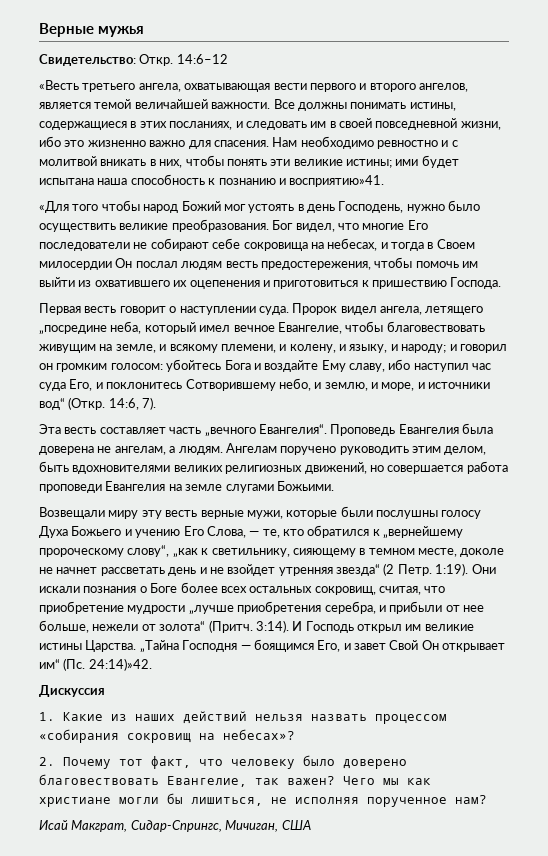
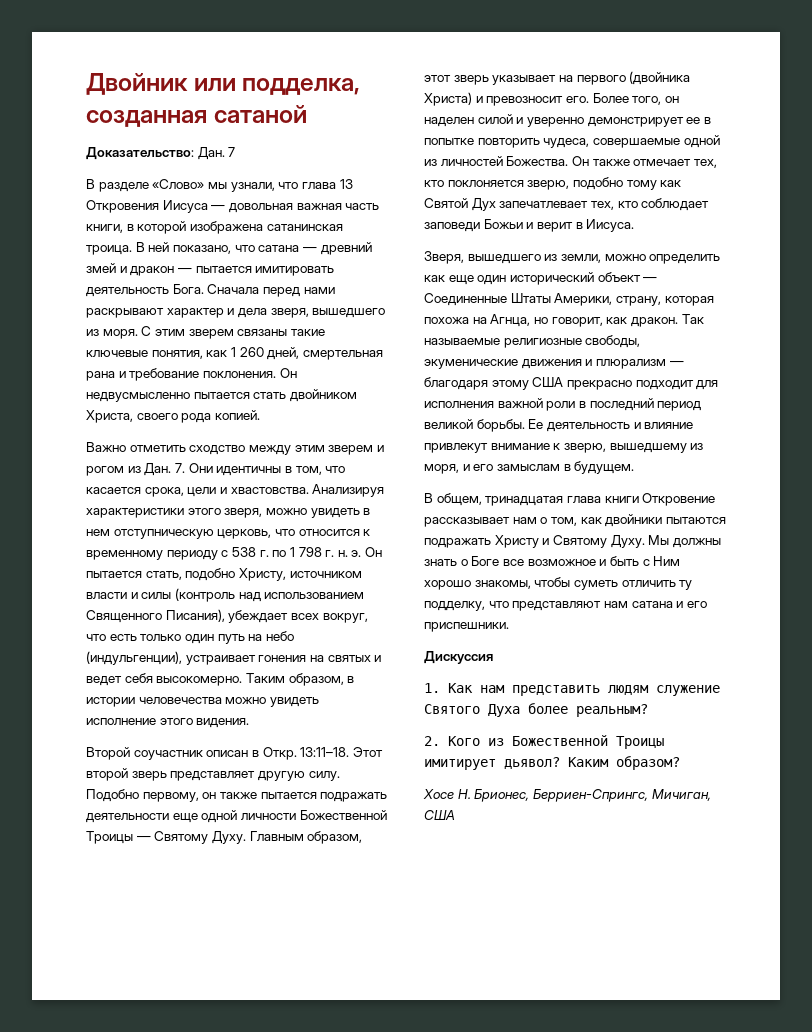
[39,23,145,37] [39,54,228,66] [39,80,468,92] [39,99,456,111] [39,118,501,130] [39,136,458,149] [39,155,459,168] [39,174,385,187] [39,200,481,213] [39,219,428,232] [39,238,475,251] [39,257,478,270] [39,277,502,289] [39,303,484,315] [39,321,485,335] [39,344,507,353] [39,359,492,372] [39,378,491,391] [39,397,157,410] [39,423,493,437] [39,443,487,455] [39,461,508,474] [39,481,334,493] [39,506,482,519] [39,525,464,539] [39,545,505,558] [39,563,496,576] [39,582,446,595] [39,601,484,615] [39,620,474,633] [39,639,506,653] [39,658,152,671] [39,685,105,697] [39,711,447,724] [39,729,295,743] [39,755,407,769] [39,774,431,787] [39,793,487,807] [39,820,222,832] Верные мужья // Свидетельство: Откр. 14:6–12 // «Весть третьего ангела, охватывающая вести первого и второго ангелов, является темой величайшей важности. Все должны понимать истины, содержащиеся в этих посланиях, и следовать им в своей повседневной жизни, ибо это жизненно важно для спасения. Нам необходимо ревностно и с молитвой вникать в них, чтобы понять эти великие истины; ими будет испытана наша способность к познанию и восприятию»41. // «Для того чтобы народ Божий мог устоять в день Господень, нужно было осуществить великие преобразования. Бог видел, что многие Его последователи не собирают себе сокровища на небесах, и тогда в Своем милосердии Он послал людям весть предостережения, чтобы помочь им выйти из охватившего их оцепенения и приготовиться к пришествию Господа. // Первая весть говорит о наступлении суда. Пророк видел ангела, летящего „посредине неба, который имел вечное Евангелие, чтобы благовествовать живущим на земле, и всякому племени, и колену, и языку, и народу; и говорил он громким голосом: убойтесь Бога и воздайте Ему славу, ибо наступил час суда Его, и поклонитесь Сотворившему небо, и землю, и море, и источники вод“ (Откр. 14:6, 7). // Эта весть составляет часть „вечного Евангелия“. Проповедь Евангелия была доверена не ангелам, а людям. Ангелам поручено руководить этим делом, быть вдохновителями великих религиозных движений, но совершается работа проповеди Евангелия на земле слугами Божьими. // Возвещали миру эту весть верные мужи, которые были послушны голосу Духа Божьего и учению Его Слова, — те, кто обратился к „вернейшему пророческому слову“, „как к светильнику, сияющему в темном месте, доколе не начнет рассветать день и не взойдет утренняя звезда“ (2 Петр. 1:19). Они искали познания о Боге более всех остальных сокровищ, считая, что приобретение мудрости „лучше приобретения серебра, и прибыли от нее больше, нежели от золота“ (Притч. 3:14). И Господь открыл им великие истины Царства. „Тайна Господня — боящимся Его, и завет Свой Он открывает им“ (Пс. 24:14)»42. // Дискуссия // 1. Какие из наших действий нельзя назвать процессом «собирания сокровищ на небесах»? // 2. Почему тот факт, что человеку было доверено благовествовать Евангелие, так важен? Чего мы как христиане могли бы лишиться, не исполняя порученное нам? // Исай Макграт, Сидар-Спрингс, -> [86,73,361,95] [86,105,307,127] [86,147,236,160] [86,179,353,192] [86,200,380,213] [86,221,343,234] [86,242,372,255] [86,263,335,276] [86,284,335,297] [86,308,386,318] [86,326,325,339] [86,347,383,360] [86,368,297,381] [86,389,357,402] [86,410,260,423] [86,442,384,455] [86,463,346,476] [86,484,385,497] [86,508,371,518] [86,529,371,539] [86,547,383,560] [86,568,362,581] [86,588,365,602] [86,609,368,623] [86,631,294,644] [86,651,382,665] [86,673,355,686] [86,697,319,707] [86,718,250,728] [86,747,383,760] [86,768,340,781] [86,789,388,802] [86,810,387,823] [86,831,363,844] [424,71,691,85] [424,92,679,106] [424,114,711,127] [424,135,720,148] [424,156,717,168] [424,177,682,190] [424,198,710,211] [424,219,635,232] [424,251,721,264] [424,272,658,285] [424,293,714,306] [424,314,704,327] [424,335,641,348] [424,359,684,369] [424,377,719,390] [424,398,702,411] [424,419,694,432] [424,443,704,453] [424,461,635,474] [424,493,716,506] [424,514,726,527] [424,535,721,548] [424,556,681,566] [424,577,693,590] [424,601,707,611] [424,622,509,632] [424,651,493,664] [424,683,720,696] [424,703,648,717] [424,735,664,749] [424,756,680,770] [423,789,648,802] Двойник или подделка, созданная сатаной // Доказательство: Дан. 7 // В разделе «Слово» мы узнали, что глава 13 Откровения Иисуса — довольная важная часть книги, в которой изображена сатанинская троица. В ней показано, что сатана — древний змей и дракон — пытается имитировать деятельность Бога. Сначала перед нами раскрывают характер и дела зверя, вышедшего из моря. С этим зверем связаны такие ключевые понятия, как 1 260 дней, смертельная рана и требование поклонения. Он недвусмысленно пытается стать двойником Христа, своего рода копией. // Важно отметить сходство между этим зверем и рогом из Дан. 7. Они идентичны в том, что касается срока, цели и хвастовства. Анализируя характеристики этого зверя, можно увидеть в нем отступническую церковь, что относится к временному периоду с 538 г. по 1 798 г. н. э. Он пытается стать, подобно Христу, источником власти и силы (контроль над использованием Священного Писания), убеждает всех вокруг, что есть только один путь на небо (индульгенции), устраивает гонения на святых и ведет себя высокомерно. Таким образом, в истории человечества можно увидеть исполнение этого видения. // Второй соучастник описан в Откр. 13:11–18. Этот второй зверь представляет другую силу. Подобно первому, он также пытается подражать деятельности еще одной личности Божественной Троицы — Святому Духу. Главным образом, этот зверь указывает на первого (двойника Христа) и превозносит его. Более того, он наделен силой и уверенно демонстрирует ее в попытке повторить чудеса, совершаемые одной из личностей Божества. Он также отмечает тех, кто поклоняется зверю, подобно тому как Святой Дух запечатлевает тех, кто соблюдает заповеди Божьи и верит в Иисуса. // Зверя, вышедшего из земли, можно определить как еще один исторический объект — Соединенные Штаты Америки, страну, которая похожа на Агнца, но говорит, как дракон. Так называемые религиозные свободы, экуменические движения и плюрализм — благодаря этому США прекрасно подходит для исполнения важной роли в последний период великой борьбы. Ее деятельность и влияние привлекут внимание к зверю, вышедшему из моря, и его замыслам в будущем. // В общем, тринадцатая глава книги Откровение рассказывает нам о том, как двойники пытаются подражать Христу и Святому Духу. Мы должны знать о Боге все возможное и быть с Ним хорошо знакомы, чтобы суметь отличить ту подделку, что представляют нам сатана и его приспешники. // Дискуссия // 1. Как нам представить людям служение Святого Духа более реальным? // 2. Кого из Божественной Троицы имитирует дьявол? Каким образом? // Хосе Н. Брионес, Берриен-Спрингс,

